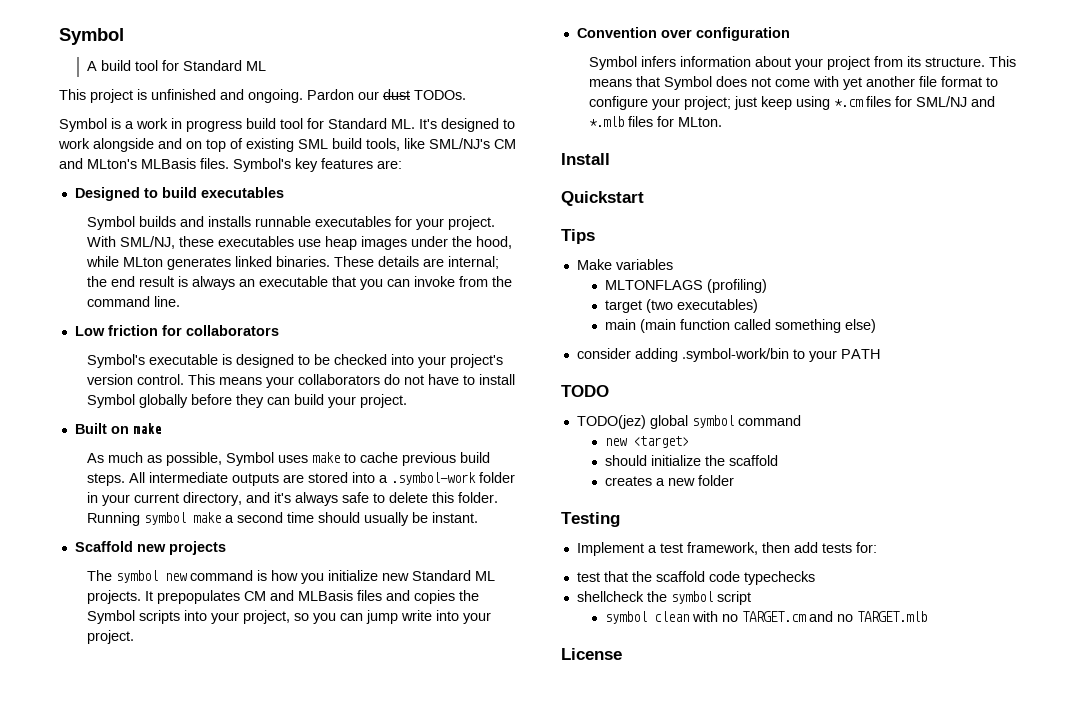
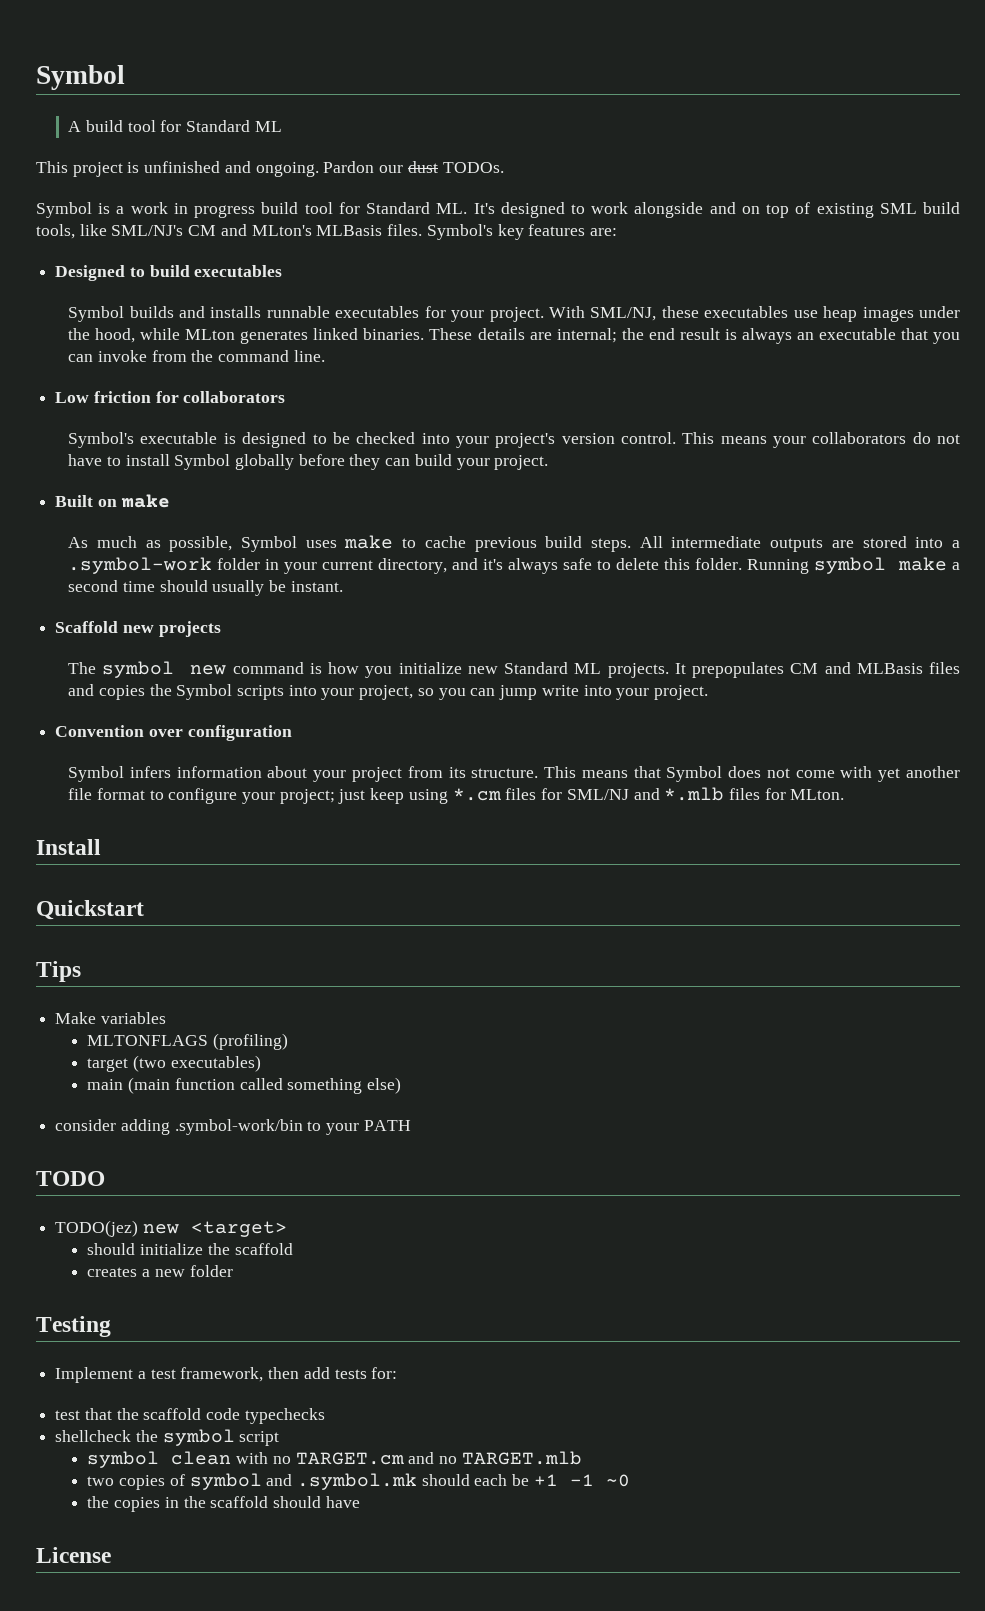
[649,415,801,429] global symbol command // -> (139, 1228) none
(927, 616) none -> [87,1473,630,1490] [87,1496,360,1512] // two copies of symbol and .symbol.mk should each be +1 -1 ~0 // the copies in the scaffold should have

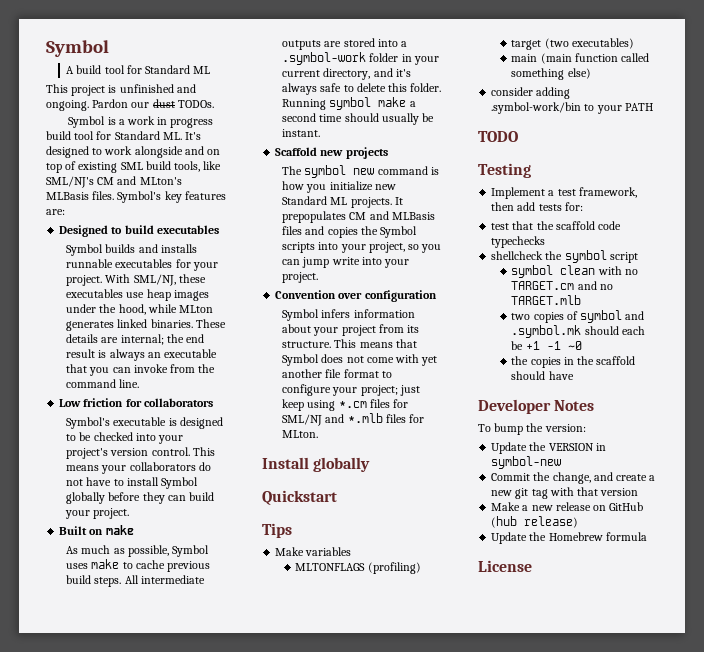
(101, 847) none -> [313,457,371,472] globally
[55,1220,287,1237] [87,1243,293,1255] [87,1265,233,1277] // TODO(jez) new <target> // should initialize the scaffold // creates a new folder -> (518, 136) none
(360, 1502) none -> [478,399,595,414] [478,423,586,435] [491,442,606,454] [491,456,562,469] [491,472,656,484] [491,487,639,499] [491,502,644,511] [491,516,579,528] [491,532,647,544] // Developer Notes // To bump the version: // Update the VERSION in symbol-new // Commit the change, and create a new git tag with that version // Make a new release on GitHub (hub release) // Update the Homebrew formula

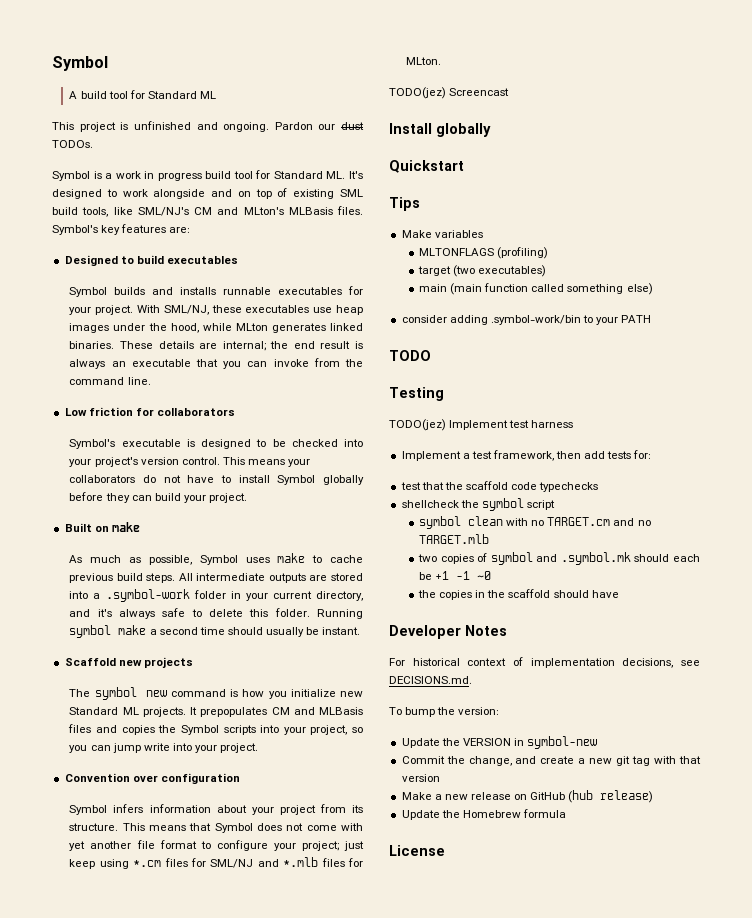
(319, 434) none -> [389,87,510,99] // TODO(jez) Screencast
(531, 170) none -> [389,419,574,431] // TODO(jez) Implement test harness
(595, 405) none -> [389,657,700,668] [389,676,472,684] // For historical context of implementation decisions, see DECISIONS.md.

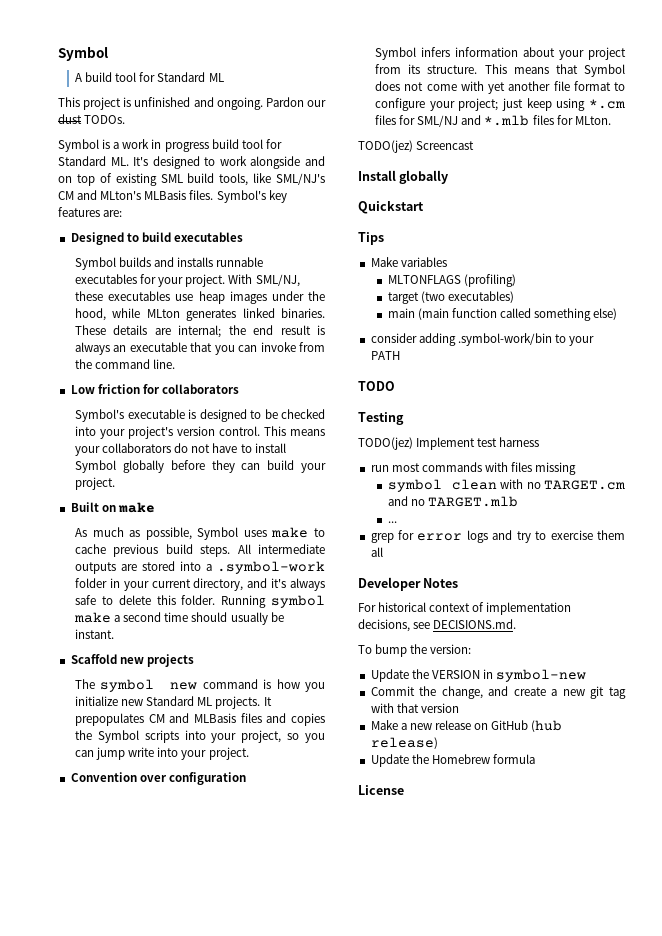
[401,450,652,461] [400,481,599,492] [401,498,555,511] Implement a test framework, then add tests for: // test that the scaffold code typechecks // shellcheck the symbol script -> [370,462,577,475] run most commands with files missing
[418,552,700,565] [419,571,492,580] [418,589,619,600] two copies of symbol and .symbol.mk should each be +1 -1 ~0 // the copies in the scaffold should have -> [387,521,397,523] [370,530,625,543] [370,547,383,557] ... // grep for error logs and try to exercise them all

